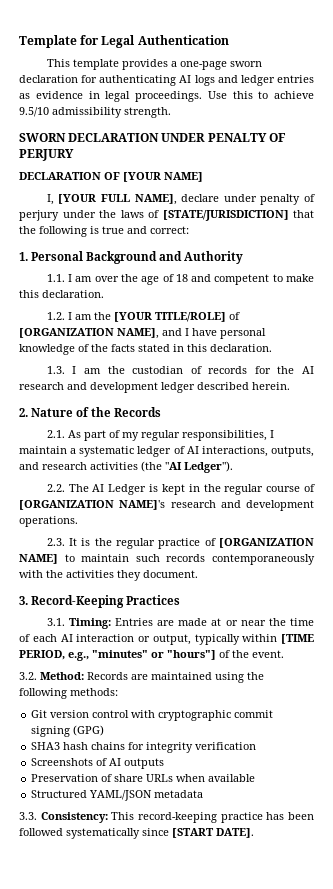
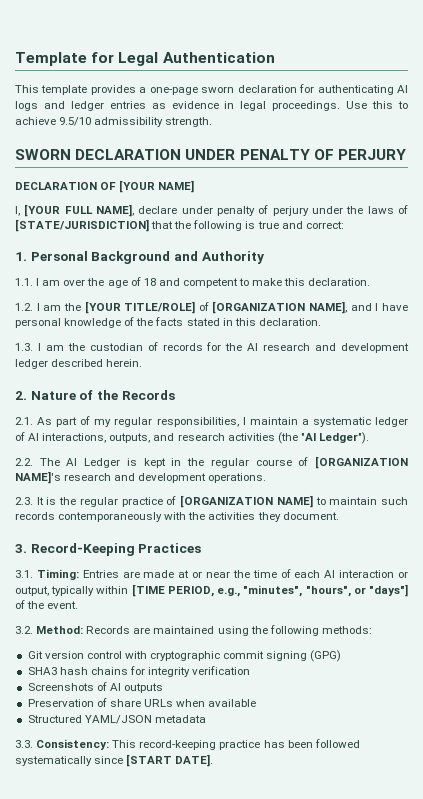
[92,650,216,660] "minutes" or "hours"] -> [243,584,408,597] "minutes", "hours", or "days"]

